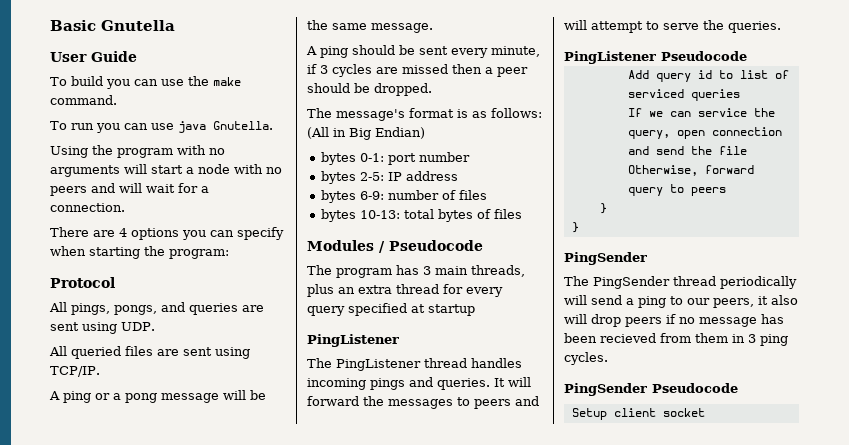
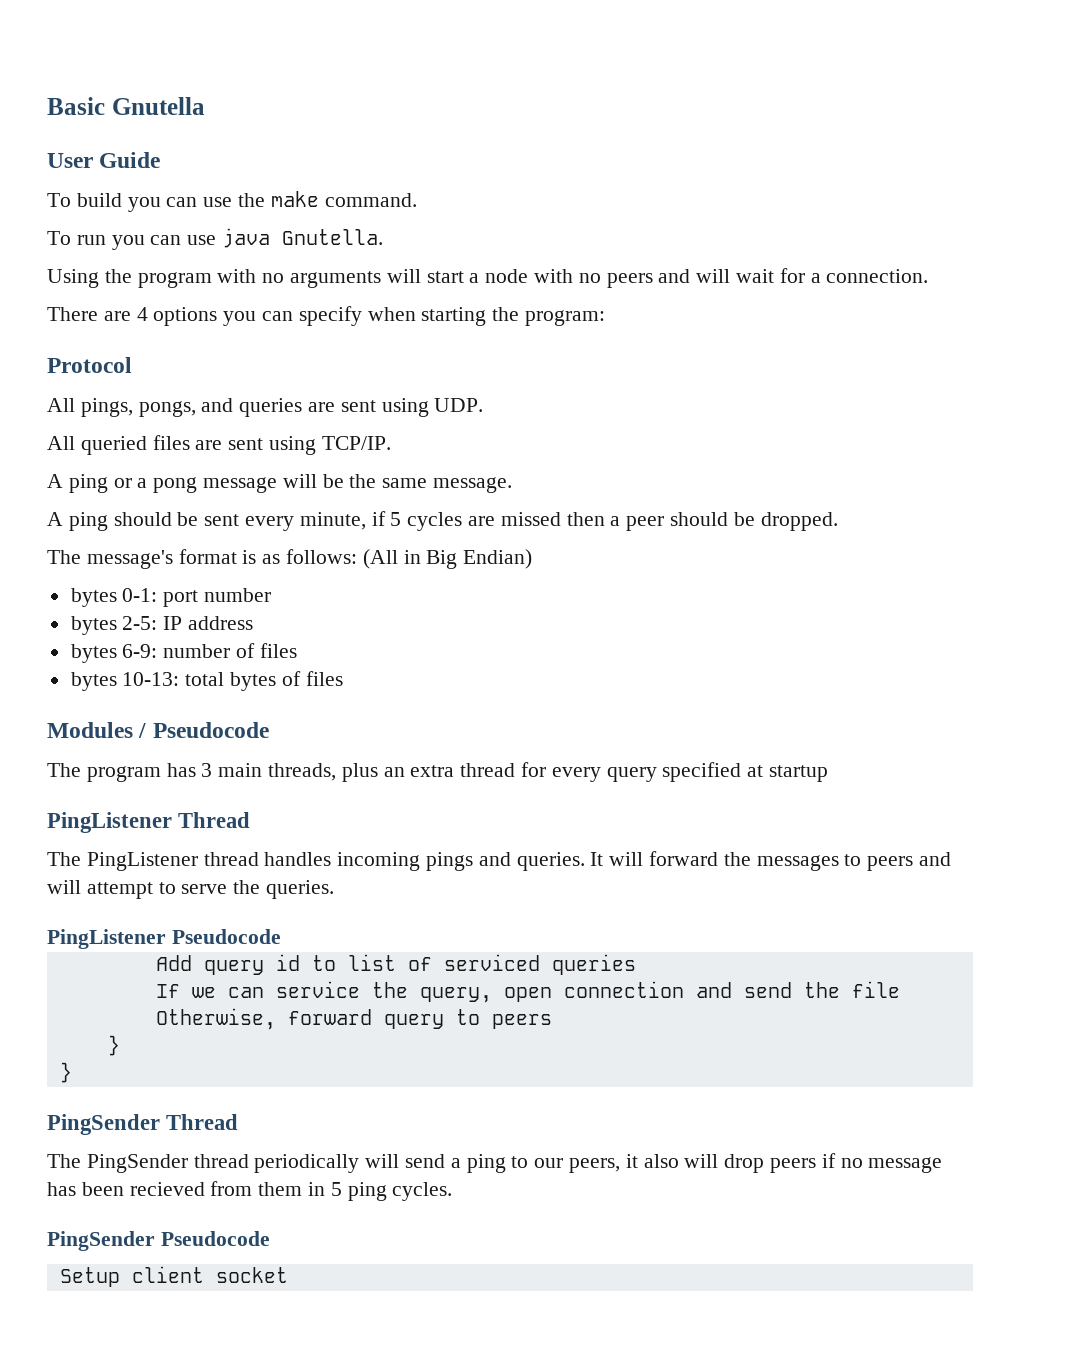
[320,65,328,74] 3 -> [390,512,402,526] 5
(399, 340) none -> [178,812,251,828] Thread
(647, 258) none -> [166,1114,239,1130] Thread
[748,334,756,343] 3 -> [330,1182,342,1196] 5

